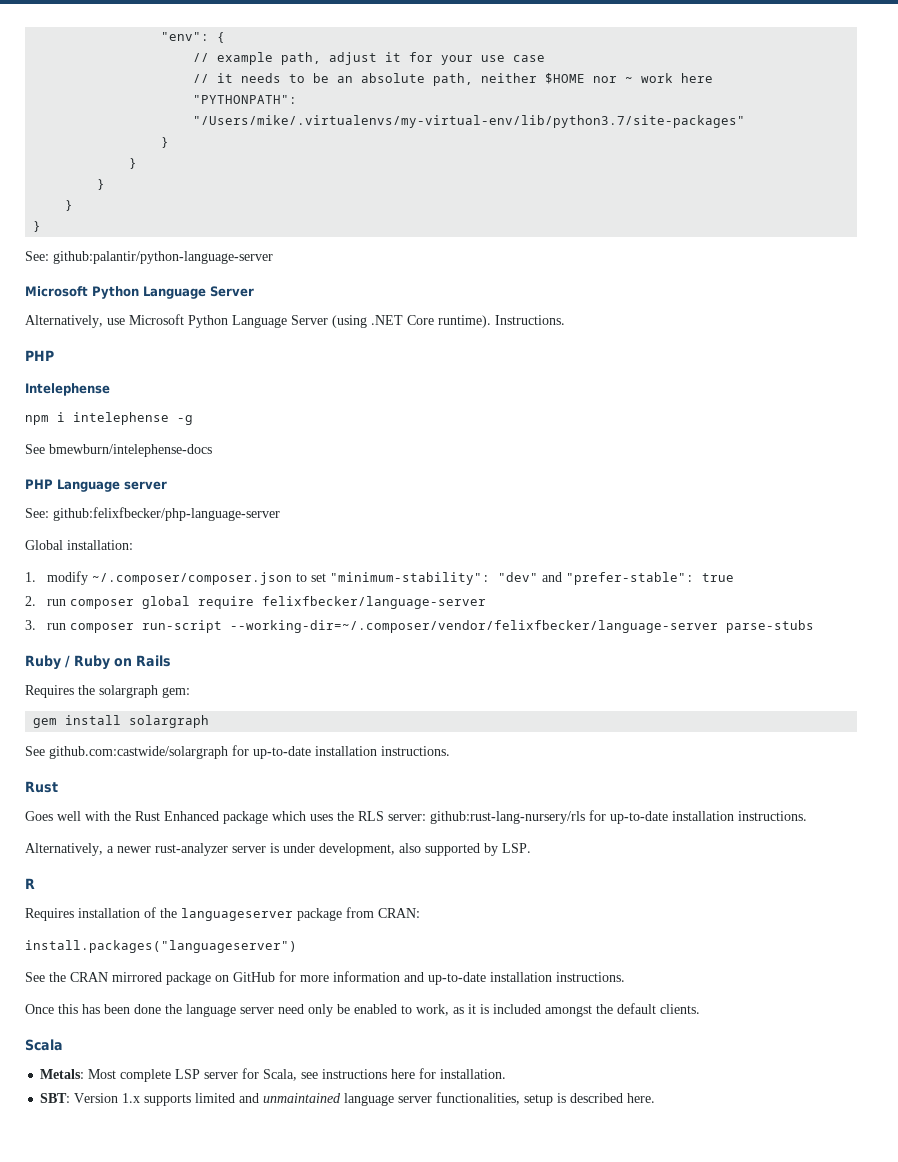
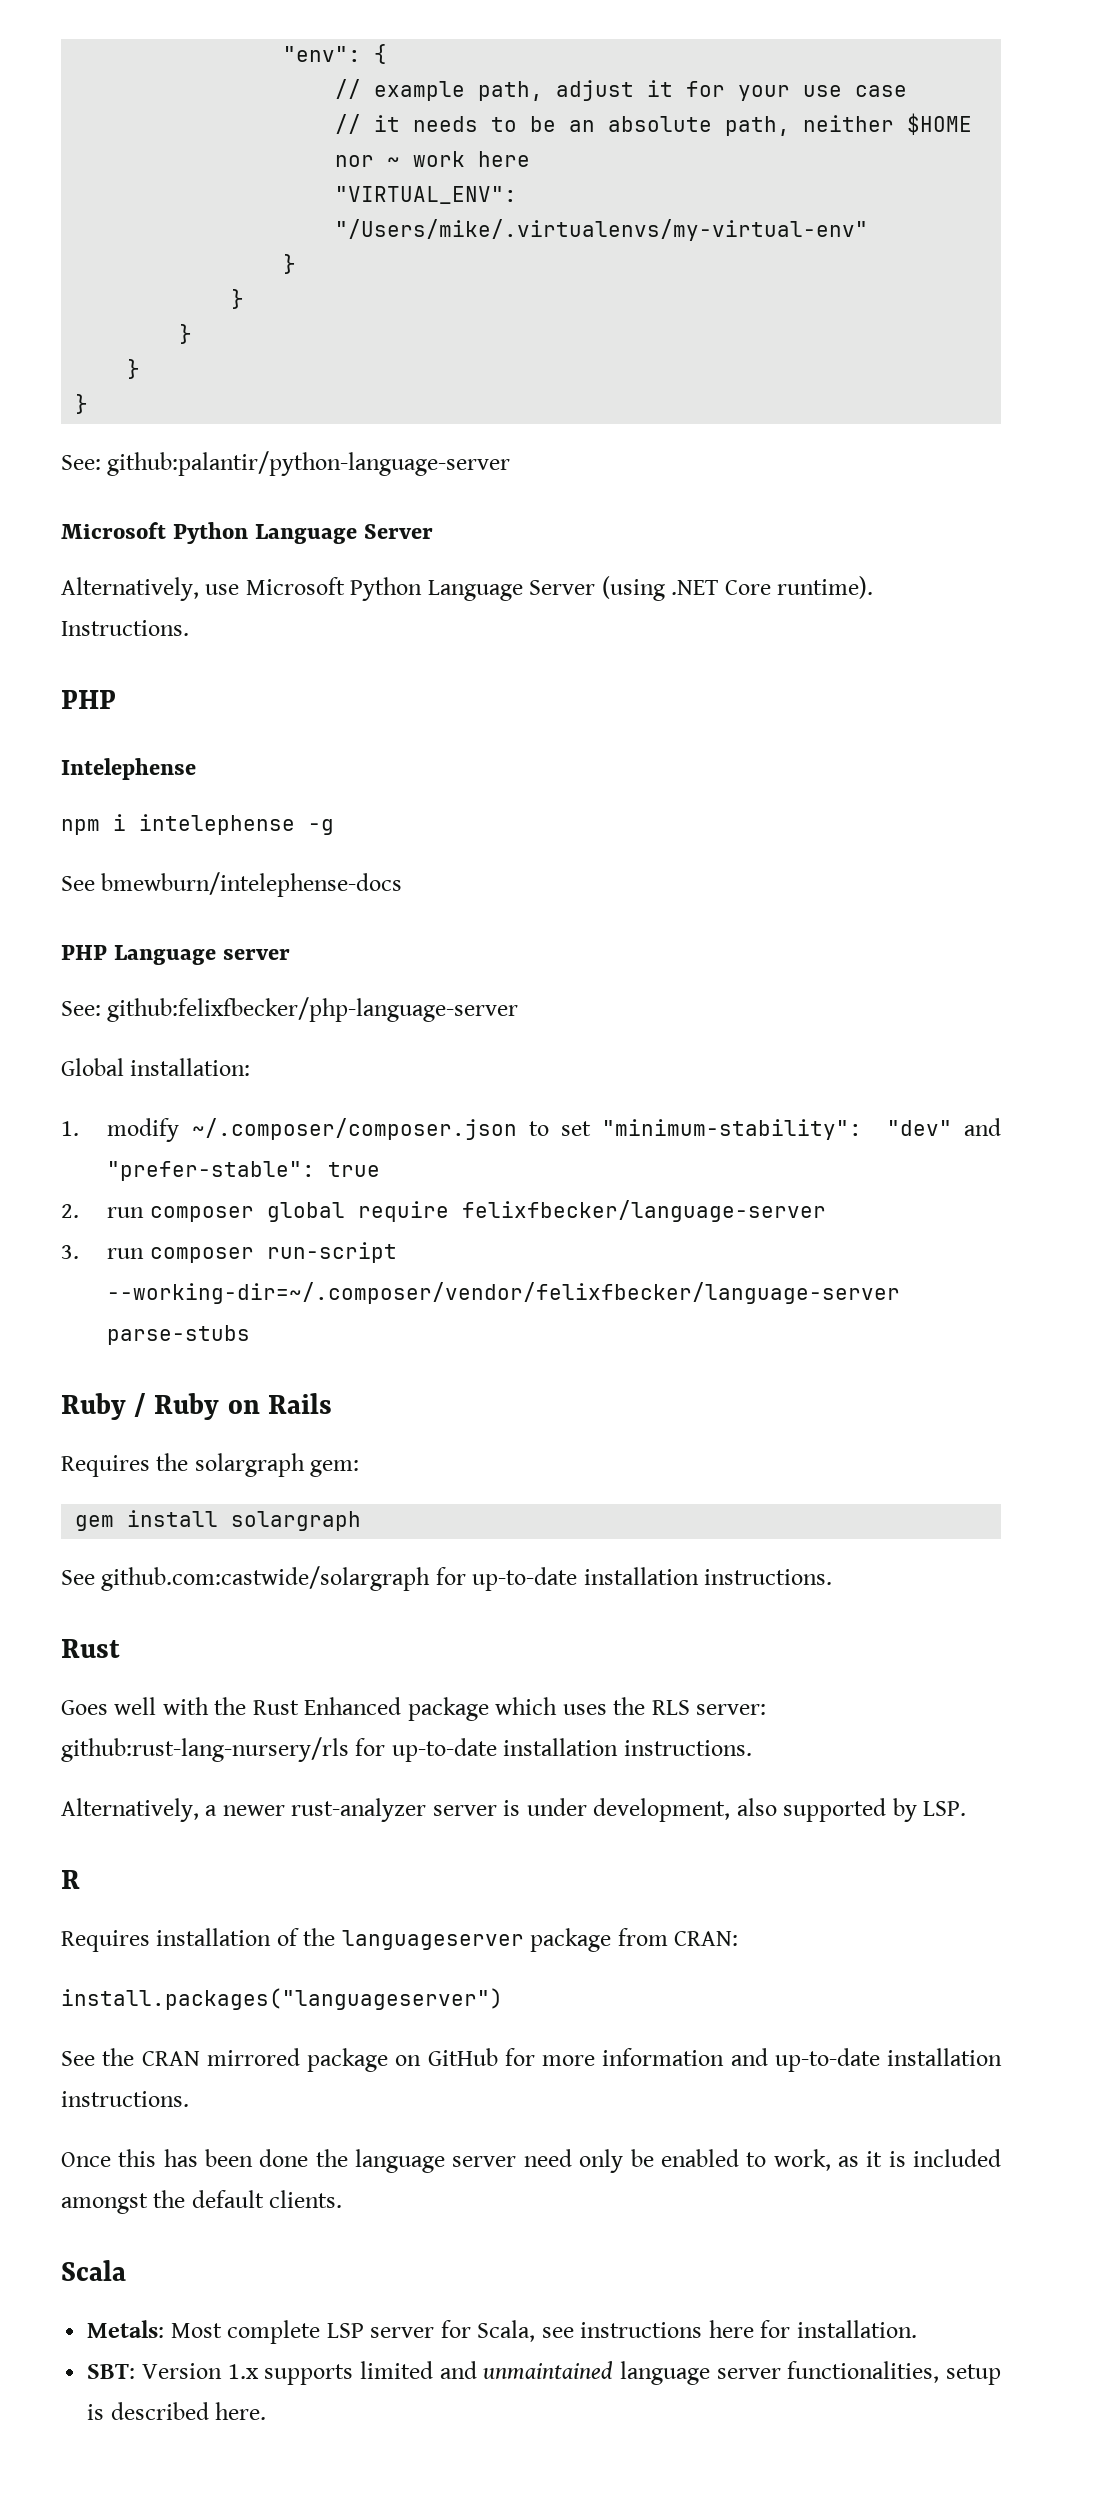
[193,95,298,104] [193,115,746,128] "PYTHONPATH": "/Users/mike/.virtualenvs/my-virtual-env/lib/python3.7/site-packages" -> [335,186,518,204] [335,219,869,241] "VIRTUAL_ENV": "/Users/mike/.virtualenvs/my-virtual-env"

